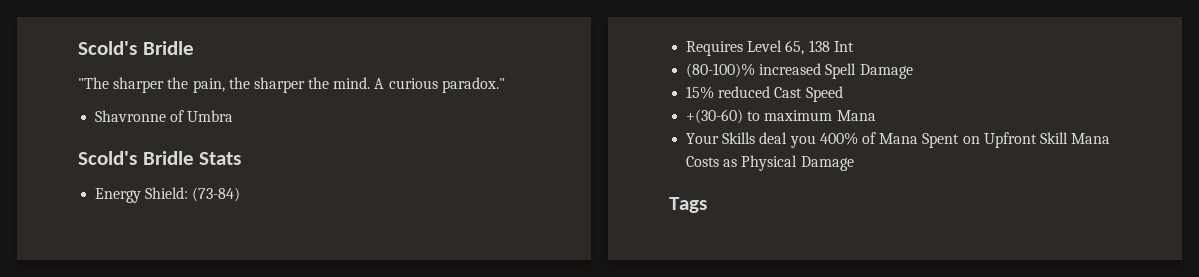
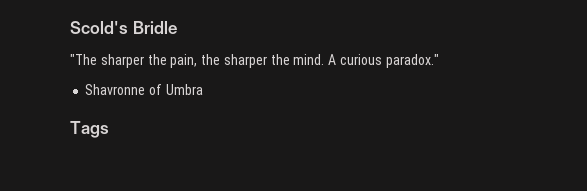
[78,151,242,165] [95,187,241,203] [686,40,854,56] [686,63,913,79] [686,86,843,102] [686,109,876,124] [686,132,1111,148] [686,155,854,171] // Scold's Bridle Stats // Energy Shield: (73-84) // Requires Level 65, 138 Int // (80-100)% increased Spell Damage // 15% reduced Cast Speed // +(30-60) to maximum Mana // Your Skills deal you 400% of Mana Spent on Upfront Skill Mana Costs as Physical Damage -> (203, 89) none

